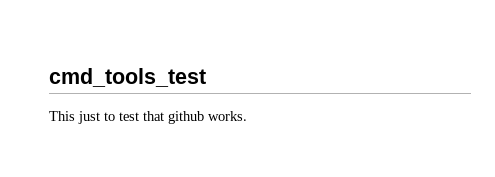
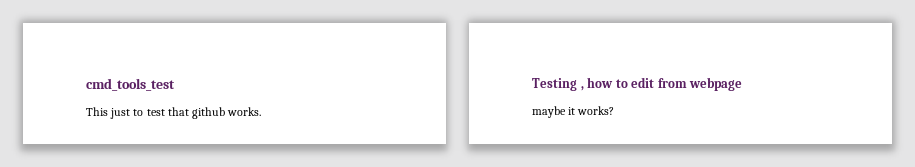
(247, 116) none -> [532,77,743,91] [532,106,615,118] // Testing , how to edit from webpage // maybe it works?

